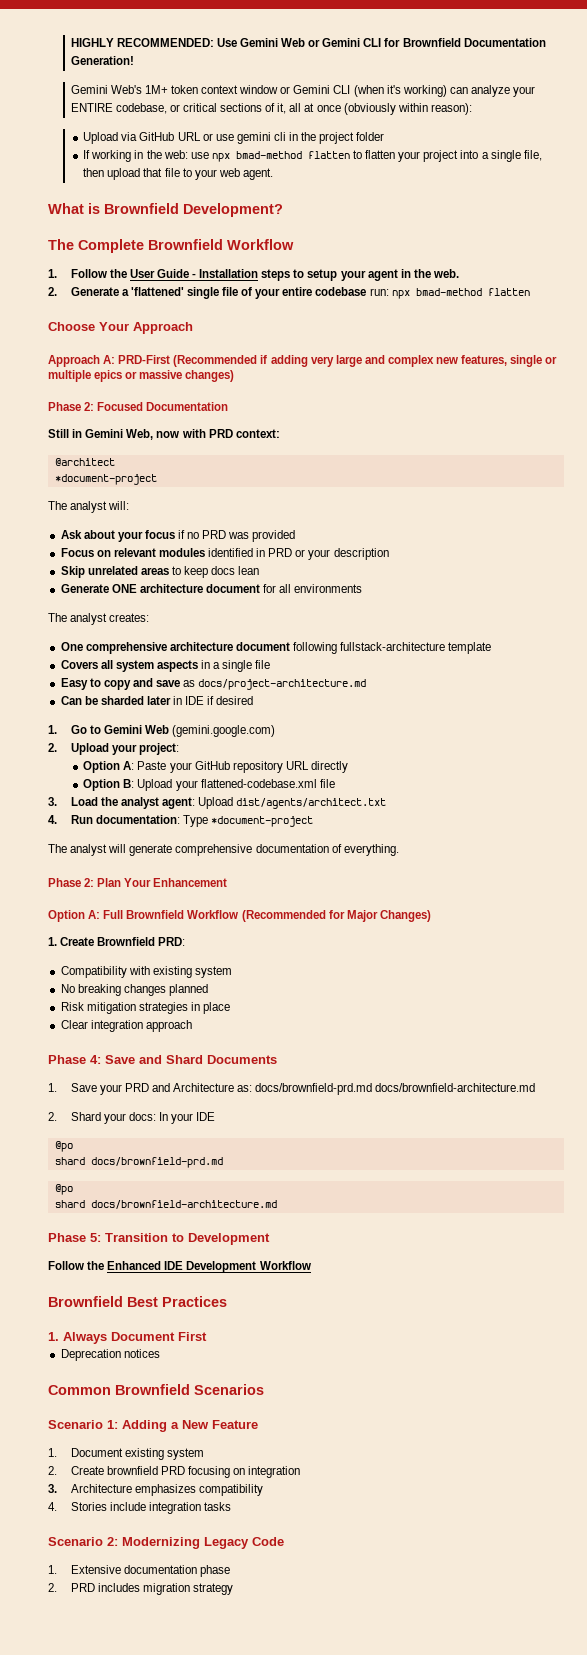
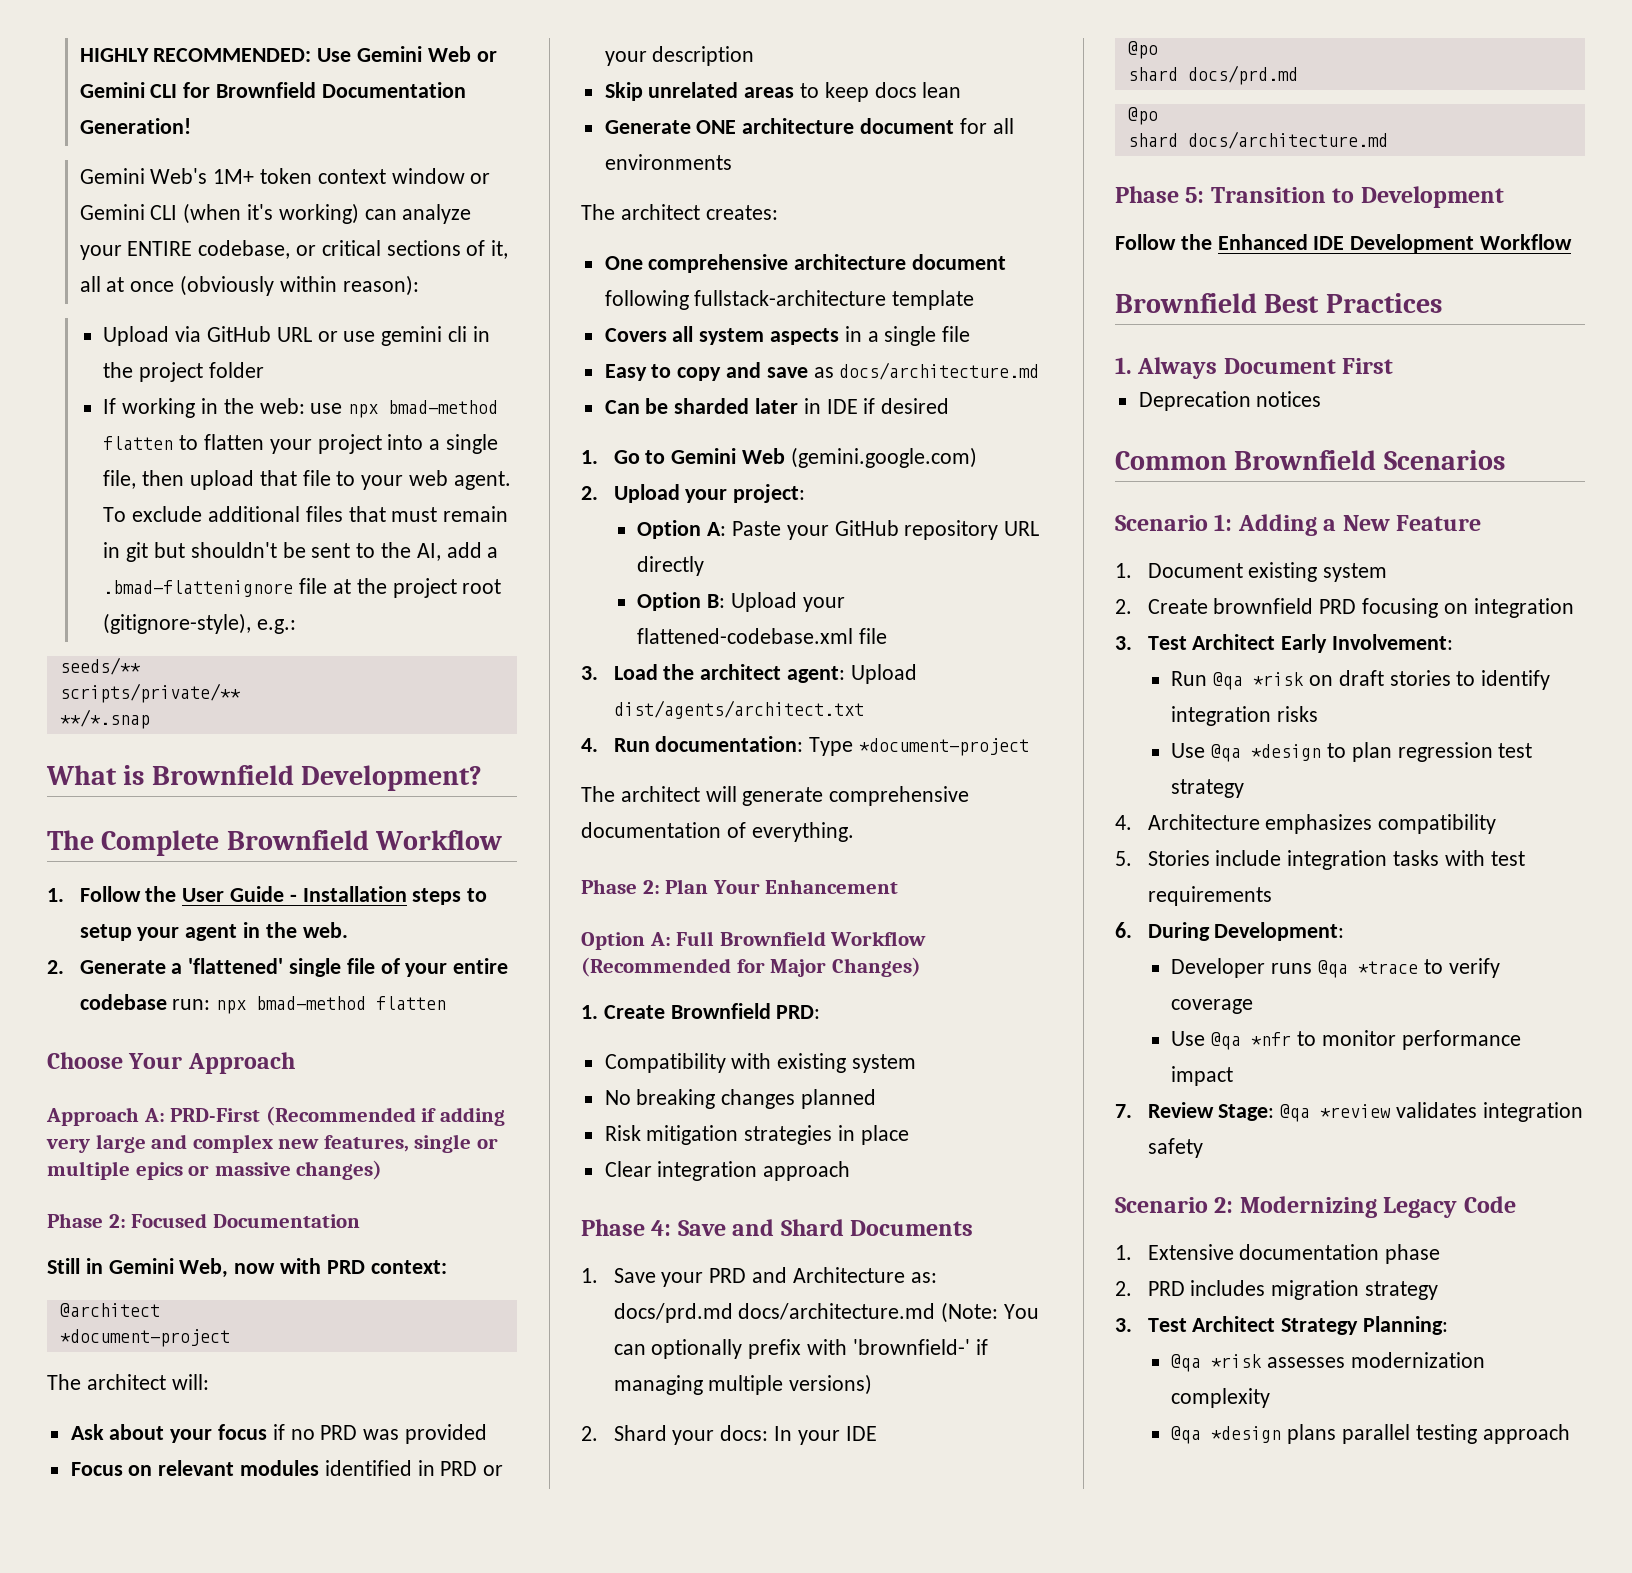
(273, 174) none -> [103,506,509,522] [103,542,499,562] [103,578,502,598] [103,613,297,634] [59,657,141,675] [59,683,241,703] [59,709,150,729] To exclude additional files that must remain in git but shouldn't be sent to the AI, add a .bmad-flattenignore file at the project root (gitignore-style), e.g.: // seeds/** // scripts/private/** // **/*.snap
[70,501,108,513] analyst -> [86,1374,166,1390] architect
[70,613,108,625] analyst -> [620,204,700,220] architect
[198,679,367,690] docs/project-architecture.md -> [839,362,1040,380] docs/architecture.md
[120,797,159,809] analyst -> [700,664,782,680] architect
[70,844,108,856] analyst -> [620,786,700,802] architect
[255,1083,536,1095] docs/brownfield-prd.md docs/brownfield-architecture.md -> [613,1302,1040,1323] [613,1339,988,1359] [613,1374,873,1395] docs/prd.md docs/architecture.md (Note: You can optionally prefix with 'brownfield-' if managing multiple versions)
[90,1157,223,1168] [54,1184,73,1195] [54,1200,277,1209] docs/brownfield-prd.md // @po // shard docs/brownfield-architecture.md -> [1187,65,1298,85] [1127,107,1158,125] [1127,131,1388,149] docs/prd.md // @po // shard docs/architecture.md
(57, 1488) none -> [1147,634,1454,653] [1171,670,1551,690] [1171,706,1319,726] [1171,742,1533,762] [1171,779,1245,798] [1115,815,1132,830] Test Architect Early Involvement: // Run @qa *risk on draft stories to identify integration risks // Use @qa *design to plan regression test strategy // 4.
[48,1502,57,1511] 4. -> [1115,851,1132,866] 5.
(231, 1506) none -> [1444,850,1525,866] [1147,886,1272,906] [1115,922,1345,941] [1171,958,1500,978] [1171,999,1254,1014] [1171,1030,1521,1050] [1171,1066,1234,1086] [1115,1102,1583,1122] [1147,1138,1203,1158] with test requirements // 6. During Development: // Developer runs @qa *trace to verify coverage // Use @qa *nfr to monitor performance impact // 7. Review Stage: @qa *review validates integration safety
(233, 1589) none -> [1115,1316,1449,1335] [1171,1352,1485,1372] [1171,1388,1271,1408] [1171,1424,1570,1444] // 3. Test Architect Strategy Planning: // @qa *risk assesses modernization complexity // @qa *design plans parallel testing approach

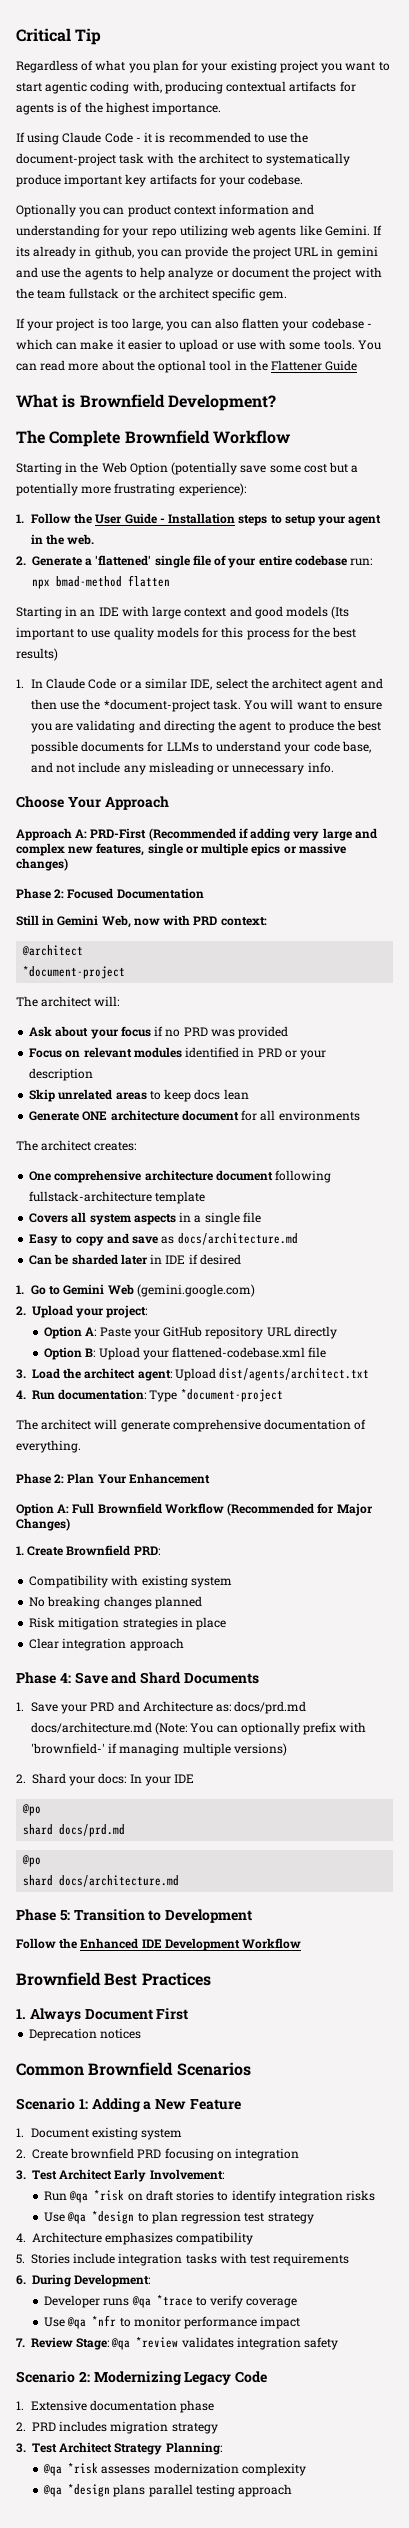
[79,46,497,62] [79,82,466,98] [79,118,191,134] [79,168,491,184] [79,203,472,224] [79,240,509,260] [79,275,419,296] [103,326,490,346] [103,362,264,382] [103,398,499,418] [103,434,498,454] [103,470,511,490] [103,506,509,522] [103,542,499,562] [103,578,502,598] [103,613,297,634] [59,657,141,675] [59,683,241,703] [59,709,150,729] HIGHLY RECOMMENDED: Use Gemini Web or Gemini CLI for Brownfield Documentation Generation! // Gemini Web's 1M+ token context window or Gemini CLI (when it's working) can analyze your ENTIRE codebase, or critical sections of it, all at once (obviously within reason): // Upload via GitHub URL or use gemini cli in the project folder // If working in the web: use npx bmad-method flatten to flatten your project into a single file, then upload that file to your web agent. To exclude additional files that must remain in git but shouldn't be sent to the AI, add a .bmad-flattenignore file at the project root (gitignore-style), e.g.: // seeds/** // scripts/private/** // **/*.snap -> [16,28,102,45] [16,60,390,73] [16,81,356,94] [16,102,222,115] [16,132,309,145] [16,153,351,166] [16,174,304,187] [16,204,315,217] [16,225,383,238] [16,246,378,259] [16,267,382,280] [16,288,287,301] [16,318,372,331] [16,339,381,352] [16,360,358,373] Critical Tip // Regardless of what you plan for your existing project you want to start agentic coding with, producing contextual artifacts for agents is of the highest importance. // If using Claude Code - it is recommended to use the document-project task with the architect to systematically produce important key artifacts for your codebase. // Optionally you can product context information and understanding for your repo utilizing web agents like Gemini. If its already in github, you can provide the project URL in gemini and use the agents to help analyze or document the project with the team fullstack or the architect specific gem. // If your project is too large, you can also flatten your codebase - which can make it easier to upload or use with some tools. You can read more about the optional tool in the Flattener Guide
(503, 840) none -> [16,462,359,475] [16,483,246,496] // Starting in the Web Option (potentially save some cost but a potentially more frustrating experience):
(447, 1003) none -> [16,606,350,619] [16,627,357,640] [16,648,58,661] [16,678,383,691] [30,699,383,712] [30,720,382,733] [30,741,371,754] [30,762,334,775] // Starting in an IDE with large context and good models (Its important to use quality models for this process for the best results) // 1. In Claude Code or a similar IDE, select the architect agent and then use the *document-project task. You will want to ensure you are validating and directing the agent to produce the best possible documents for LLMs to understand your code base, and not include any misleading or unnecessary info.

